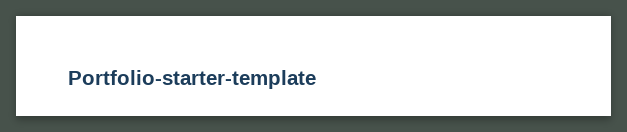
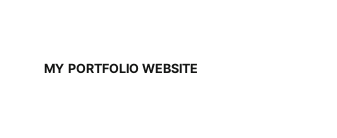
[68,70,316,89] Portfolio-starter-template -> [44,63,199,74] MY PORTFOLIO WEBSITE

